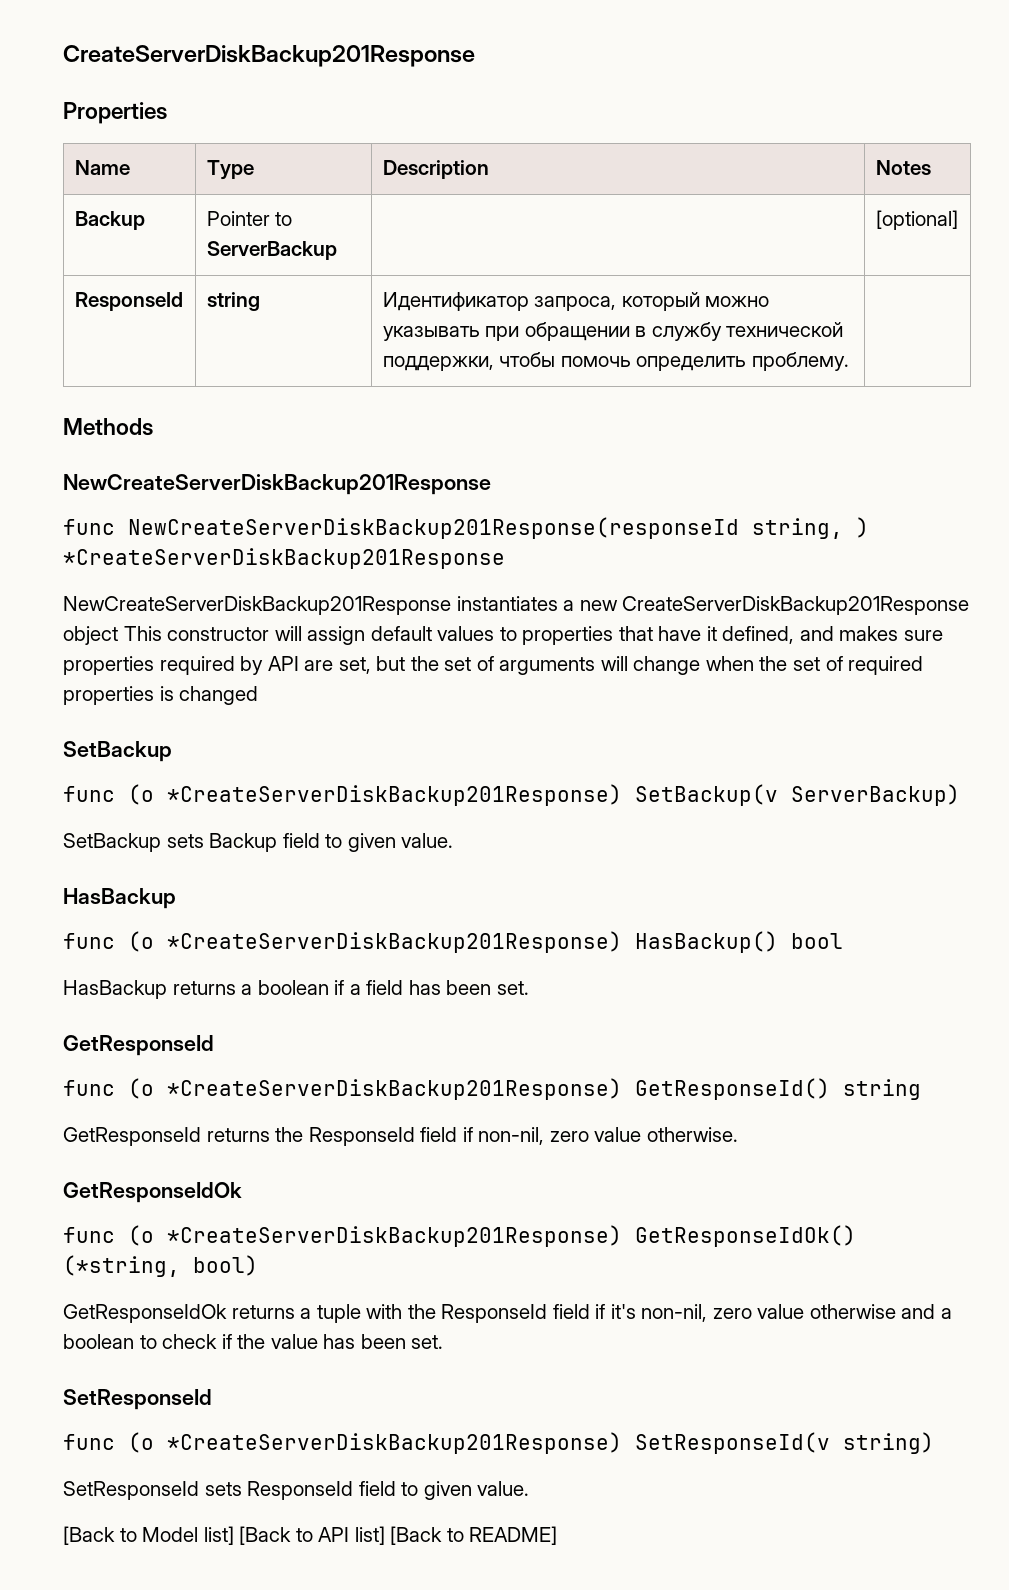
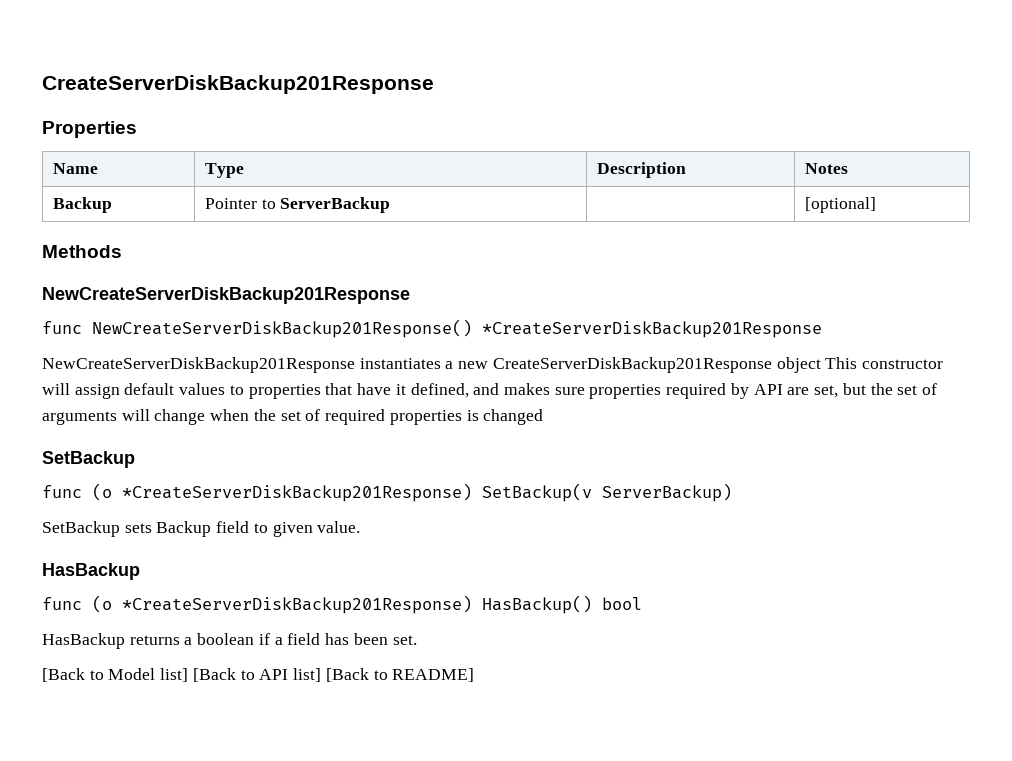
[74,292,183,311] [206,292,260,311] [382,292,770,311] [382,322,844,341] [382,352,849,371] // ResponseId | string | Идентификатор запроса, который можно указывать при обращении в службу технической поддержки, чтобы помочь определить проблему. | -> (876, 205) none
[128,517,869,539] NewCreateServerDiskBackup201Response(responseId string, ) -> [92,319,472,338] NewCreateServerDiskBackup201Response()
[63,1035,214,1056] [63,1078,921,1100] [63,1127,738,1146] [63,1182,242,1203] [63,1225,856,1247] [63,1255,258,1277] [63,1304,953,1323] [63,1334,444,1349] [63,1389,212,1410] [63,1432,934,1454] [63,1481,530,1500] // GetResponseId // func (o *CreateServerDiskBackup201Response) GetResponseId() string // GetResponseId returns the ResponseId field if non-nil, zero value otherwise. // GetResponseIdOk // func (o *CreateServerDiskBackup201Response) GetResponseIdOk() (*string, bool) // GetResponseIdOk returns a tuple with the ResponseId field if it's non-nil, zero value otherwise and a boolean to check if the value has been set. // SetResponseId // func (o *CreateServerDiskBackup201Response) SetResponseId(v string) // SetResponseId sets ResponseId field to given value. -> (417, 640) none

